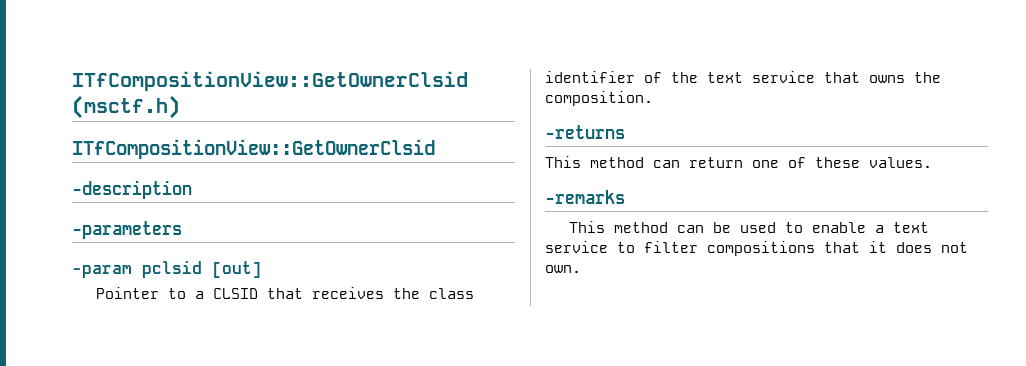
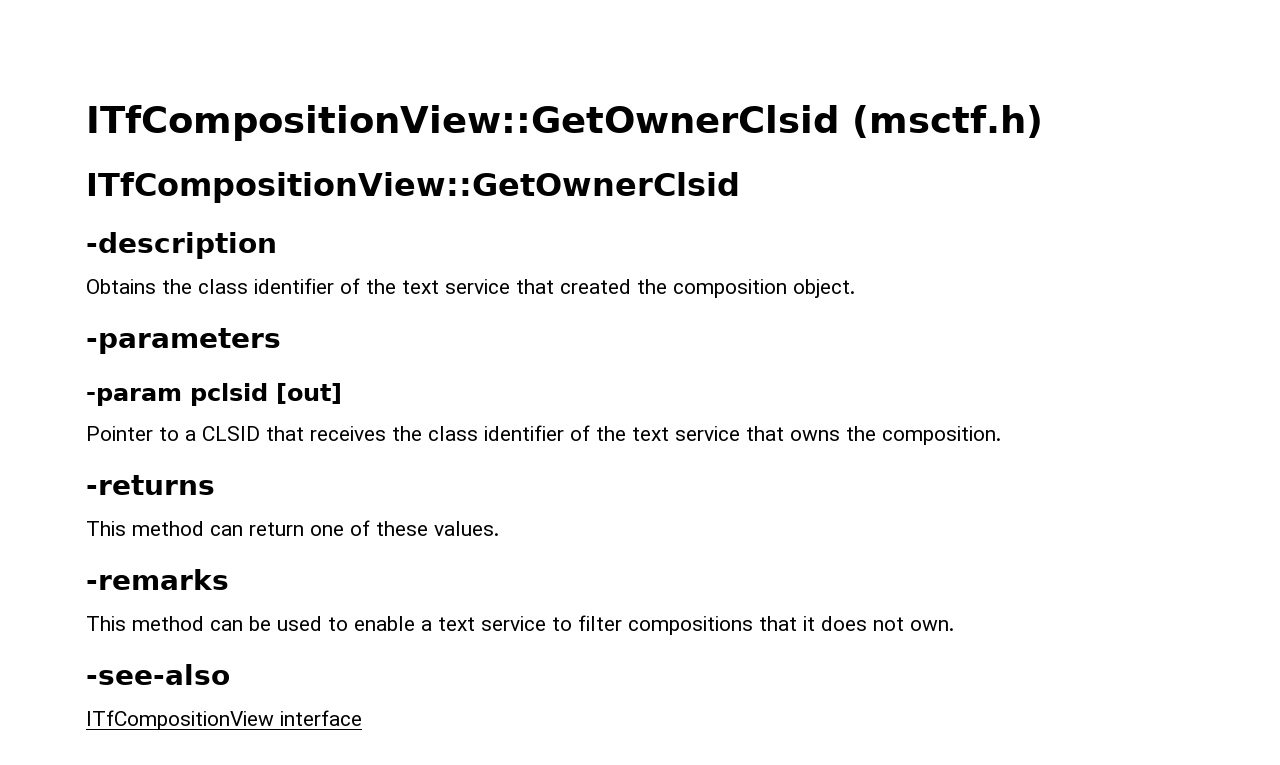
(192, 189) none -> [86,278,855,298] // Obtains the class identifier of the text service that created the composition object.
(581, 269) none -> [86,664,230,685] [86,710,362,730] // -see-also // ITfCompositionView interface

